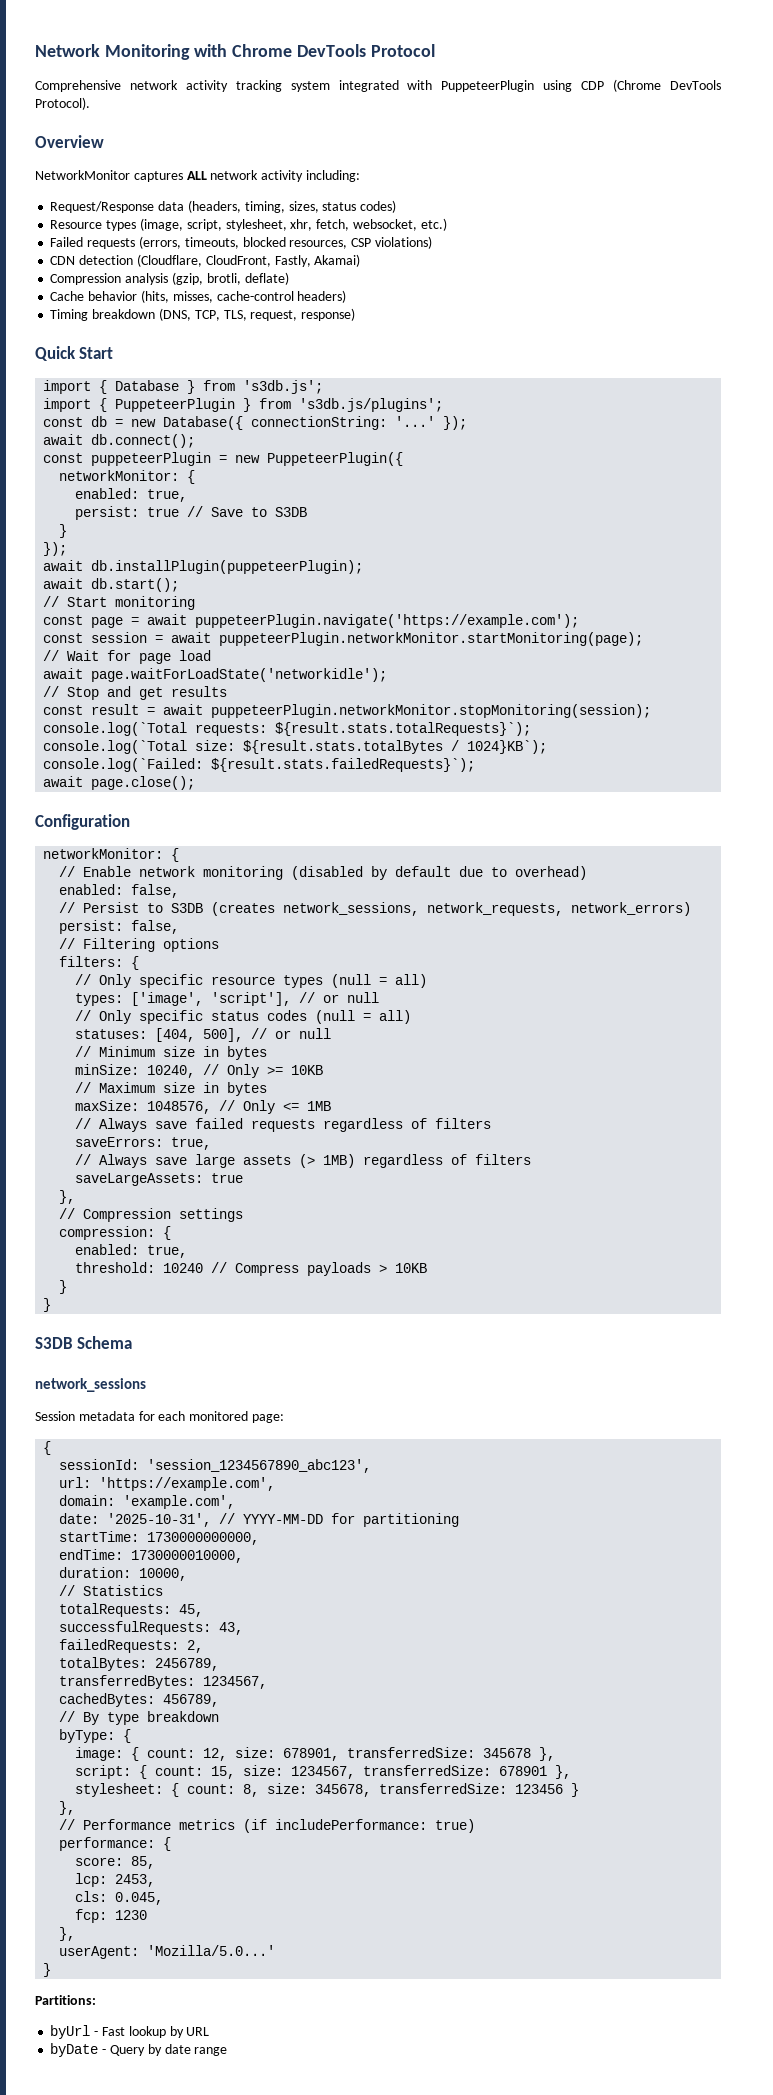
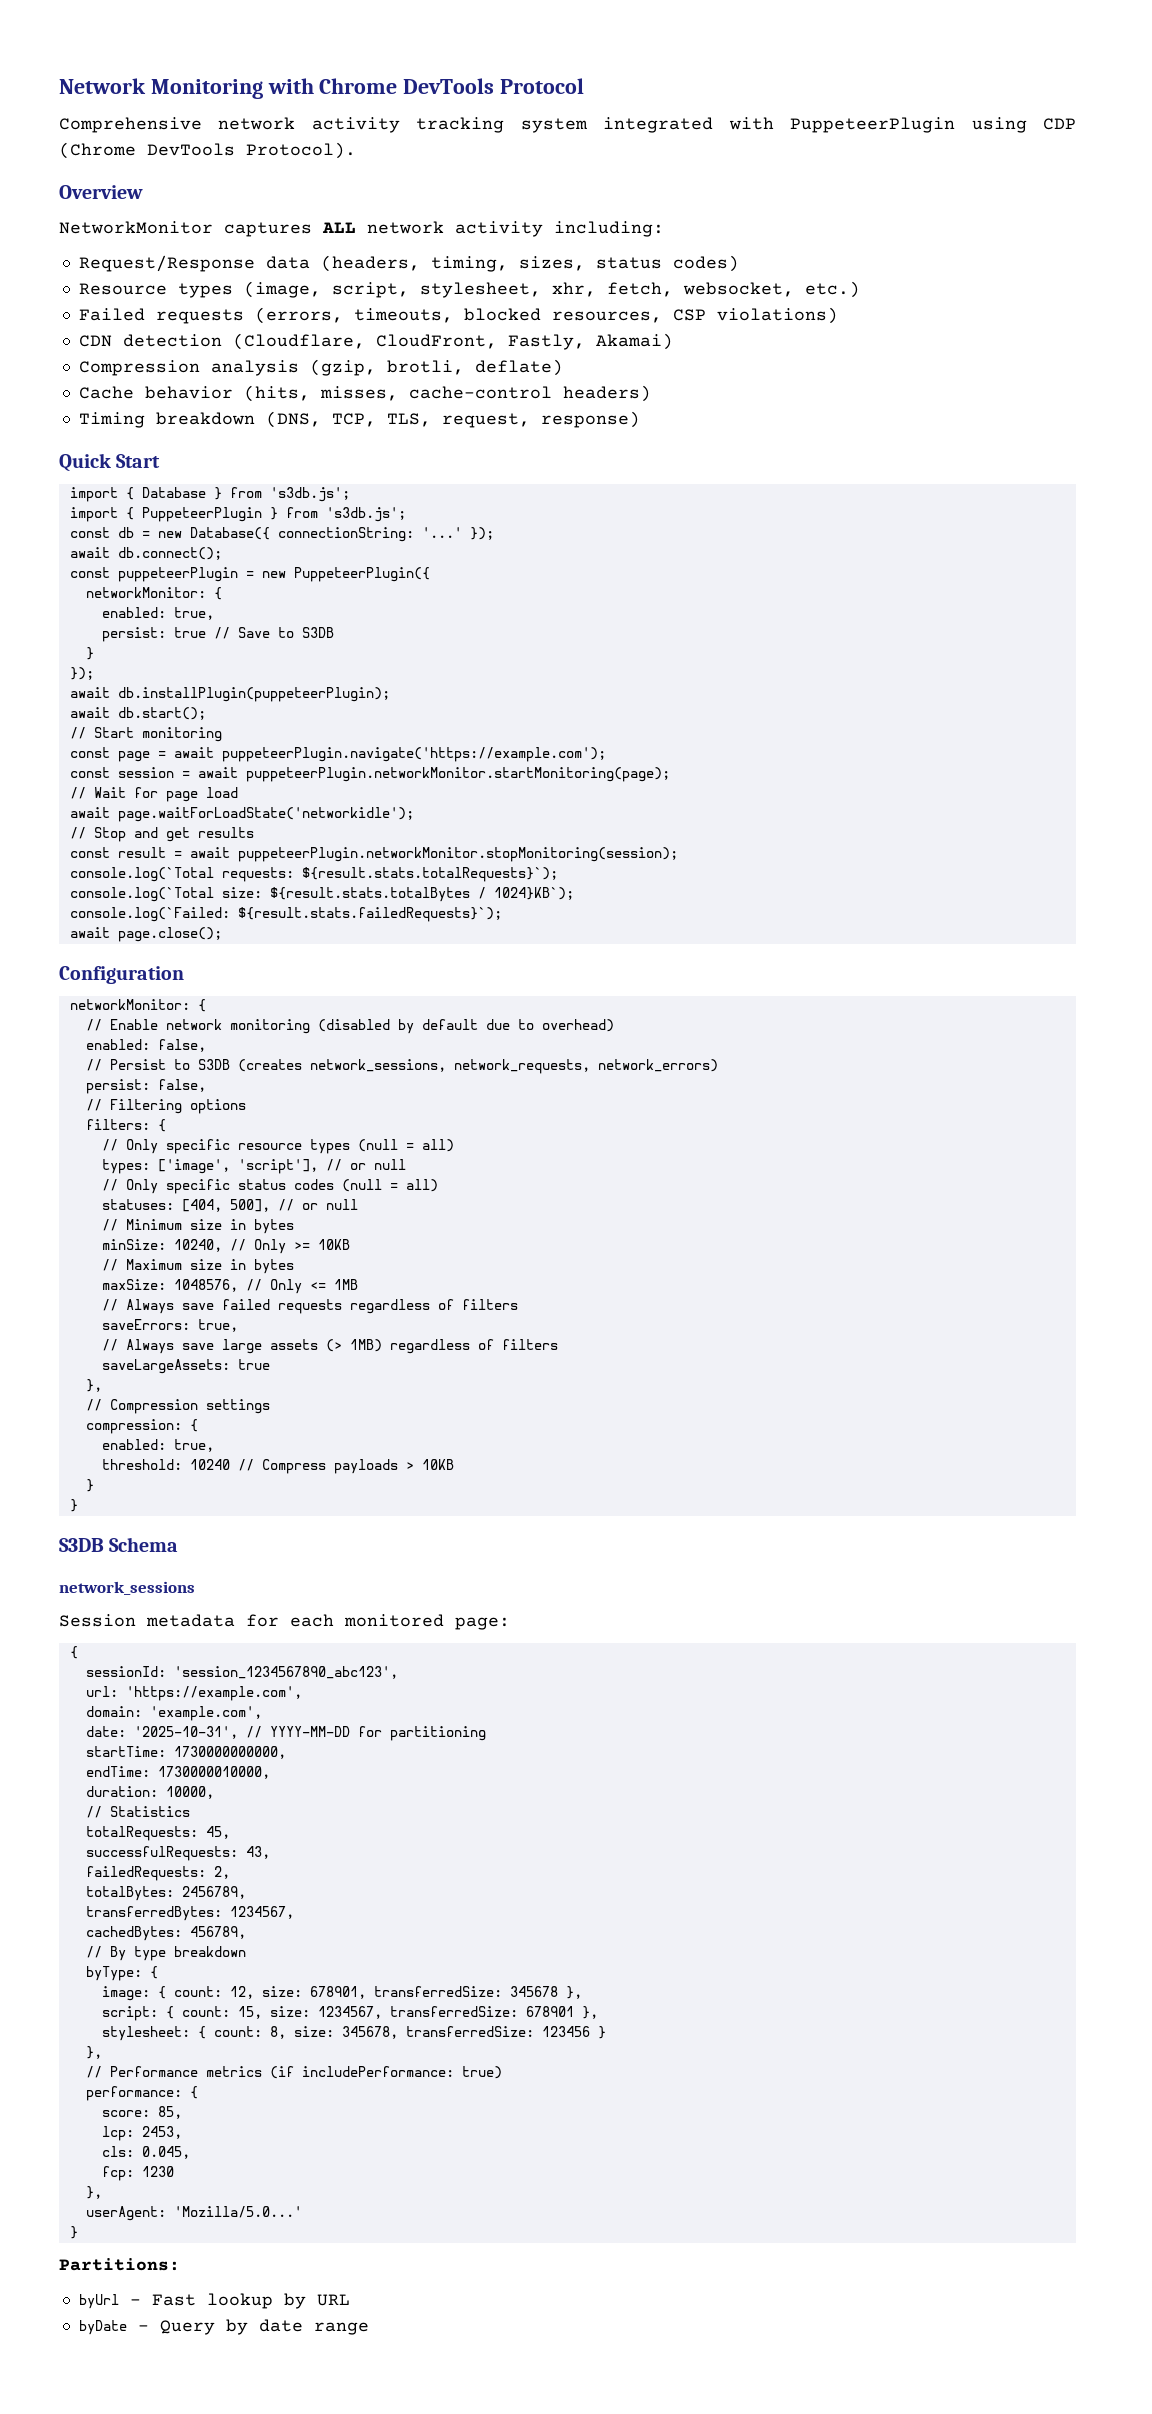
[299,398,444,412] 's3db.js/plugins'; -> [325,507,406,522] 's3db.js';

